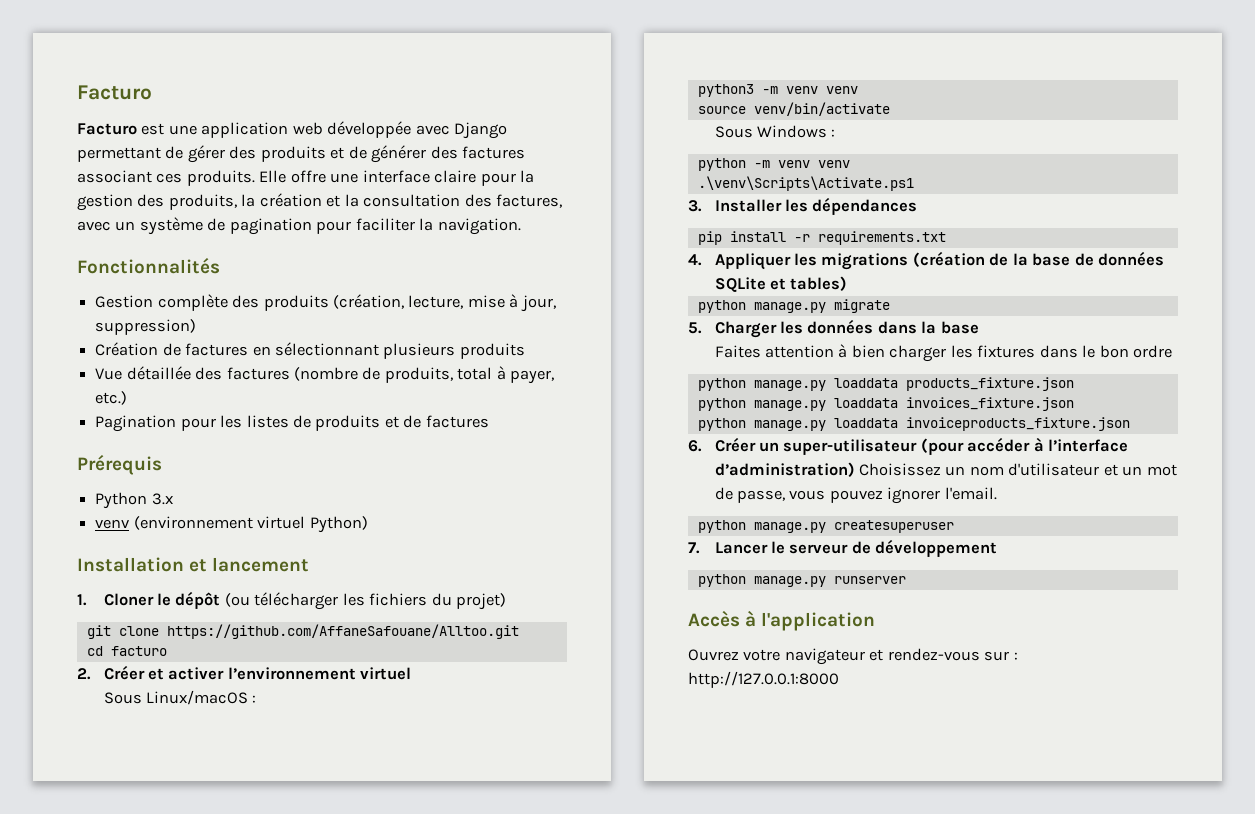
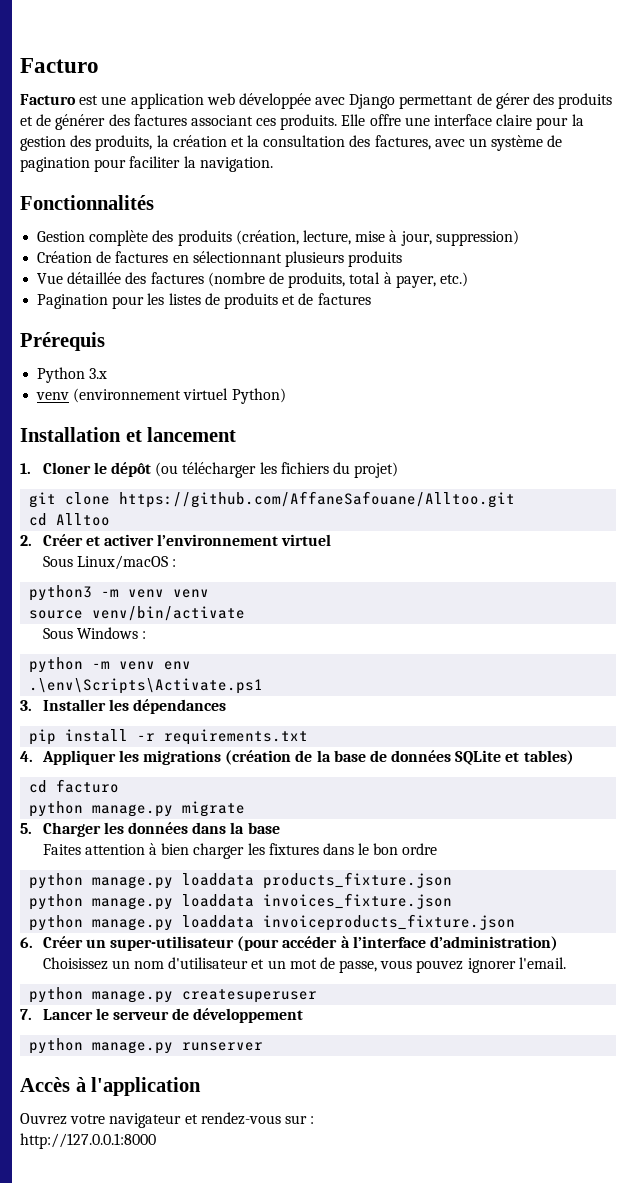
[110,646,167,656] facturo -> [56,513,111,526] Alltoo
[817,160,850,168] [697,176,914,191] venv // .\venv\Scripts\Activate.ps1 -> [164,661,192,670] [29,678,264,694] env // .\env\Scripts\Activate.ps1
(848, 283) none -> [29,779,120,793] // cd facturo

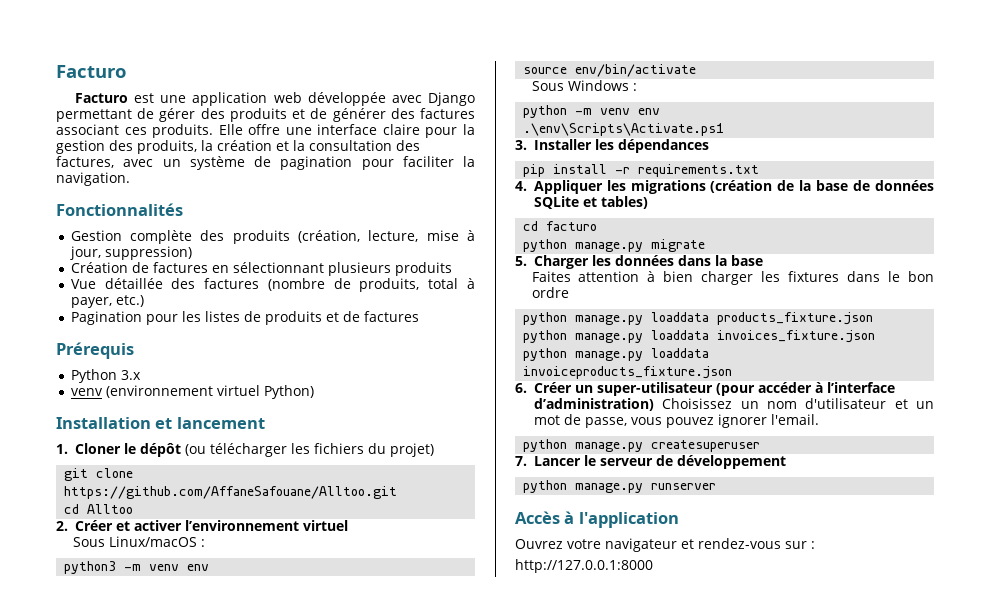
[173,589,210,598] venv -> [187,564,210,571] env
[92,606,246,621] venv/bin/activate -> [575,64,697,77] env/bin/activate

